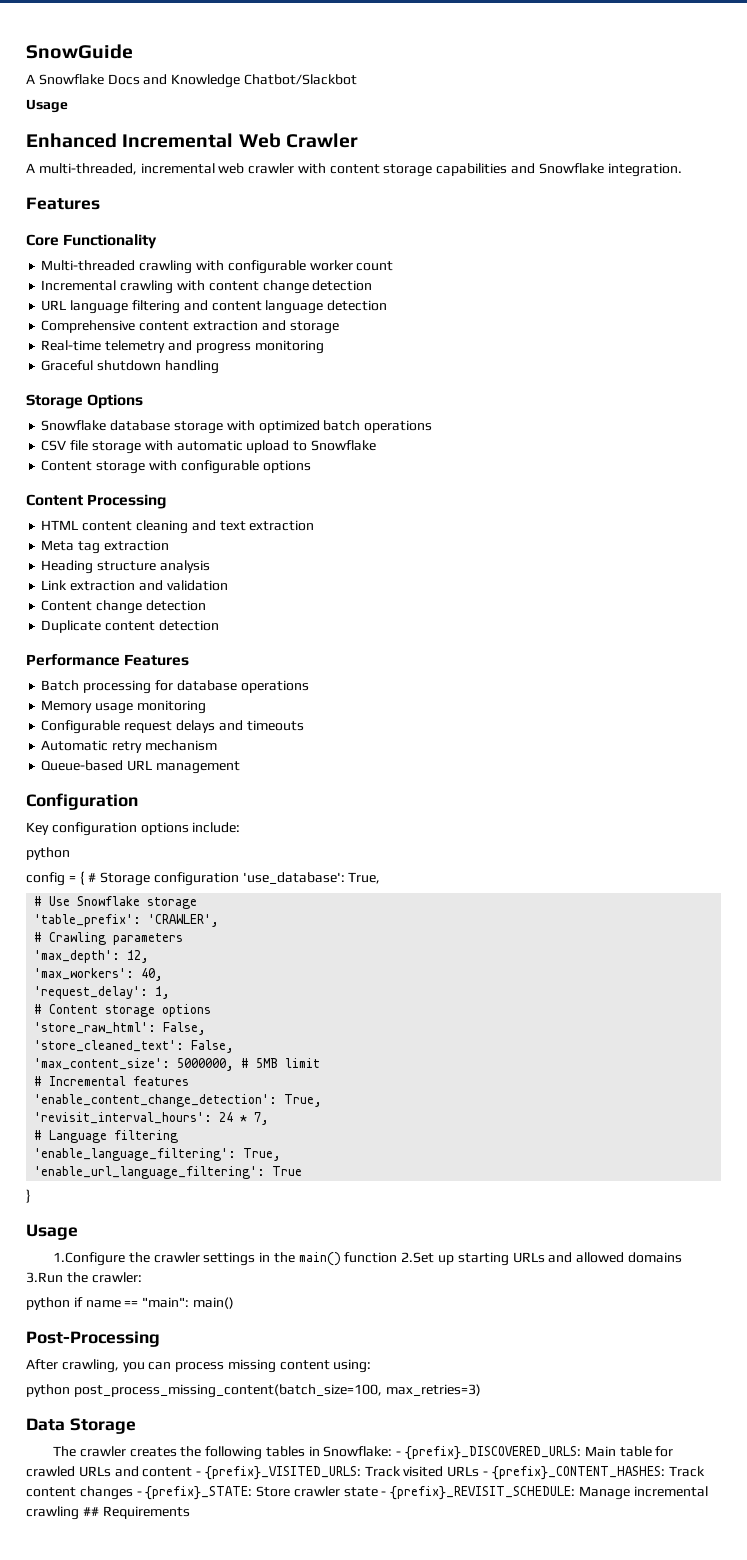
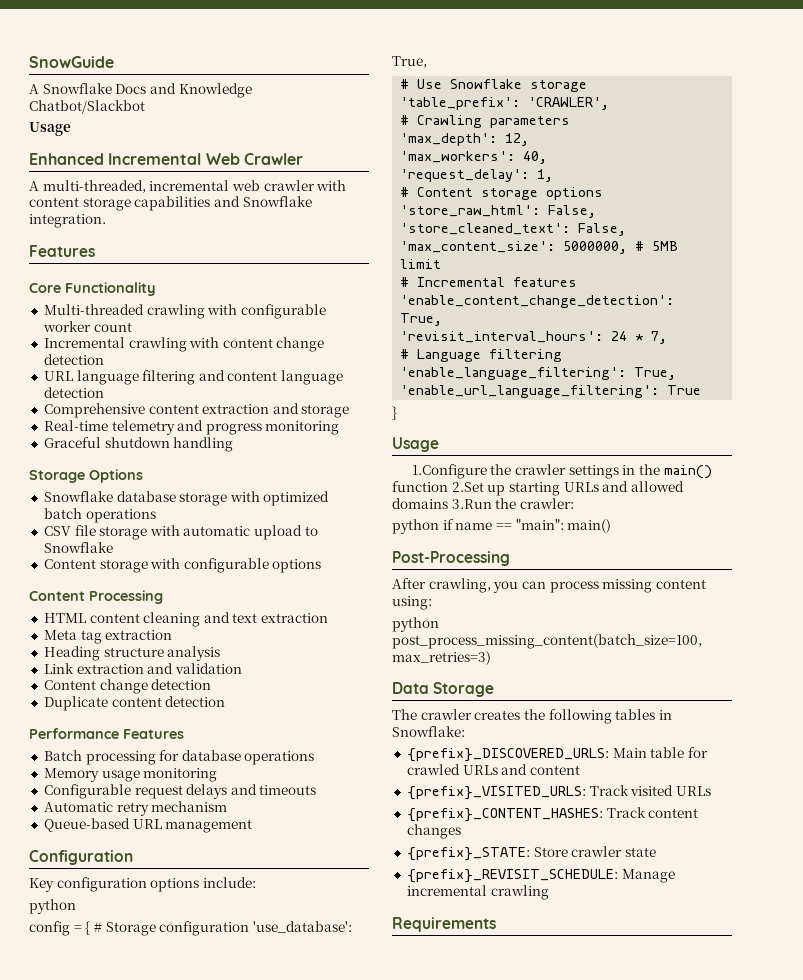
[396,1451,402,1456] - -> (465, 731) //
[196,1471,202,1476] - -> (580, 770) //
[483,1471,489,1476] - -> (711, 791) //
[136,1491,142,1496] - -> (461, 831) //
[381,1491,387,1496] - -> (656, 852) //
[82,1507,99,1516] ## -> (549, 892) //

